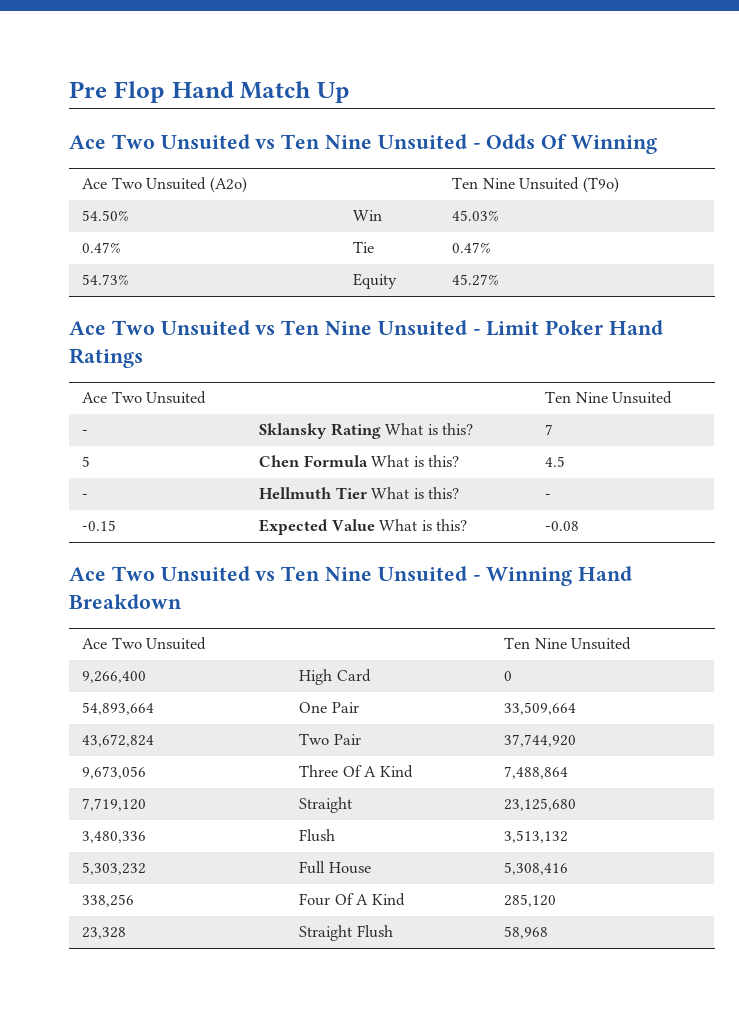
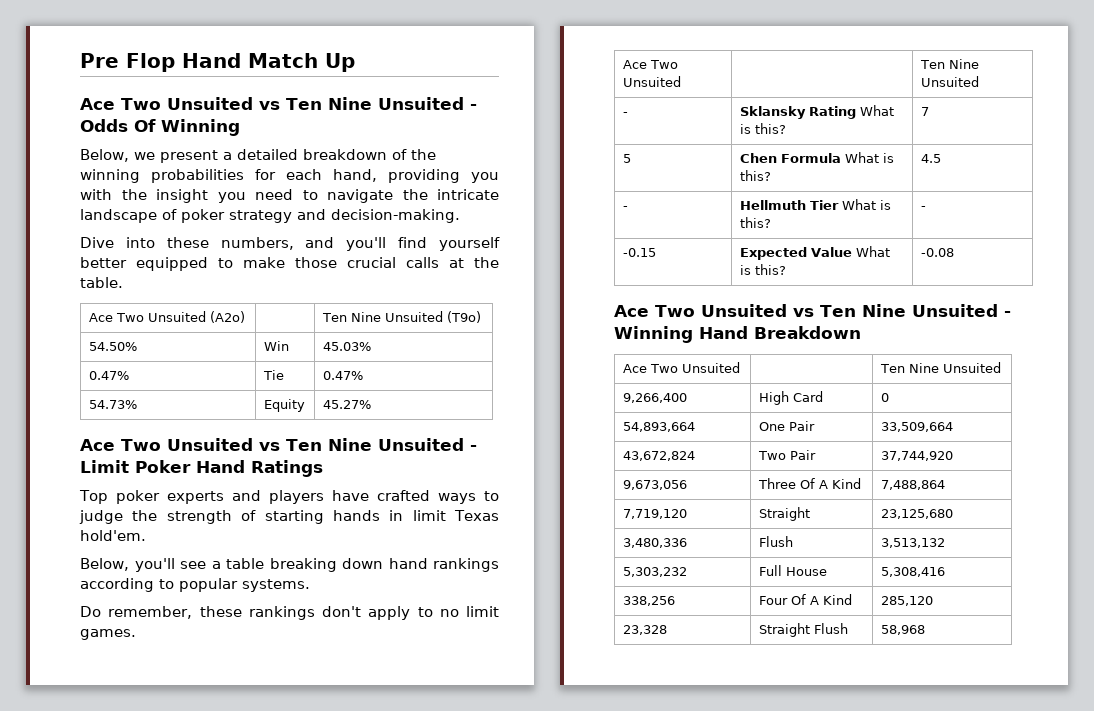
(658, 144) none -> [80,149,436,163] [80,169,499,183] [80,189,499,203] [80,209,460,223] [80,237,500,251] [80,257,499,271] [80,277,123,288] // Below, we present a detailed breakdown of the winning probabilities for each hand, providing you with the insight you need to navigate the intricate landscape of poker strategy and decision-making. // Dive into these numbers, and you'll find yourself better equipped to make those crucial calls at the table.
(143, 358) none -> [79,490,499,504] [79,510,500,524] [80,530,146,541] [80,558,499,572] [80,578,310,592] [80,606,499,620] [80,629,136,640] // Top poker experts and players have crafted ways to judge the strength of starting hands in limit Texas hold'em. // Below, you'll see a table breaking down hand rankings according to popular systems. // Do remember, these rankings don't apply to no limit games.

